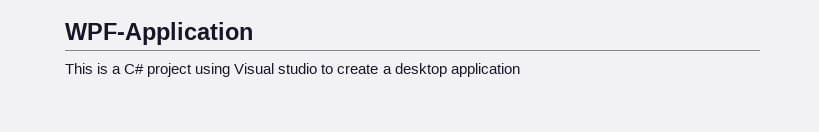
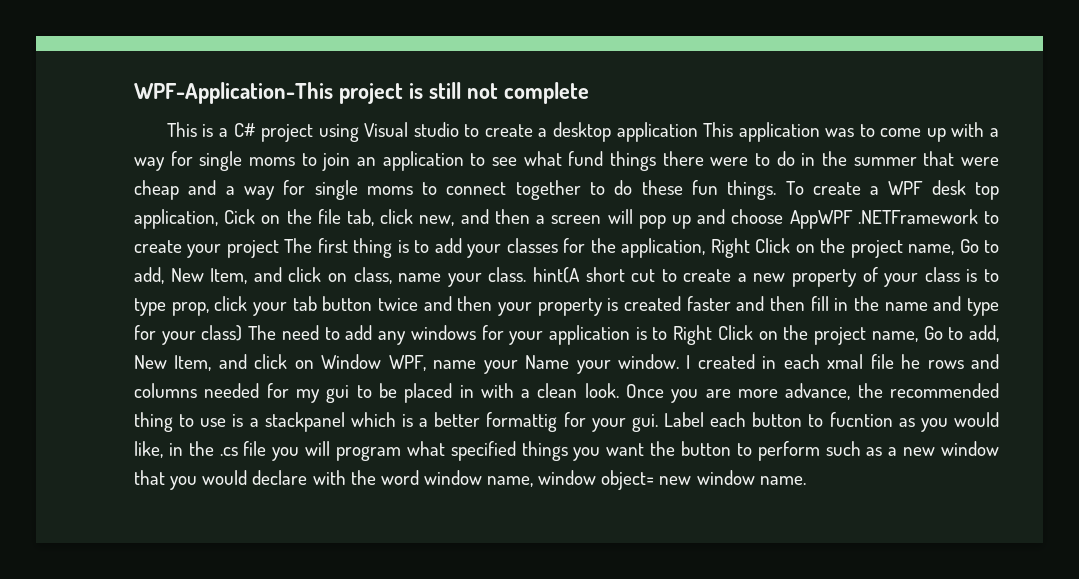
[65,22,253,45] WPF-Application -> [134,82,589,104] WPF-Application-This project is still not complete
(520, 70) none -> [703,122,1000,142] [134,151,999,171] [134,180,999,200] [134,209,1000,229] [134,238,1000,258] [134,267,1000,287] [134,296,999,316] [134,325,1000,345] [134,354,1000,374] [134,383,999,403] [134,412,999,432] [134,441,1000,461] [134,470,806,490] This application was to come up with a way for single moms to join an application to see what fund things there were to do in the summer that were cheap and a way for single moms to connect together to do these fun things. To create a WPF desk top application, Cick on the file tab, click new, and then a screen will pop up and choose AppWPF .NETFramework to create your project The first thing is to add your classes for the application, Right Click on the project name, Go to add, New Item, and click on class, name your class. hint(A short cut to create a new property of your class is to type prop, click your tab button twice and then your property is created faster and then fill in the name and type for your class) The need to add any windows for your application is to Right Click on the project name, Go to add, New Item, and click on Window WPF, name your Name your window. I created in each xmal file he rows and columns needed for my gui to be placed in with a clean look. Once you are more advance, the recommended thing to use is a stackpanel which is a better formattig for your gui. Label each button to fucntion as you would like, in the .cs file you will program what specified things you want the button to perform such as a new window that you would declare with the word window name, window object= new window name.

